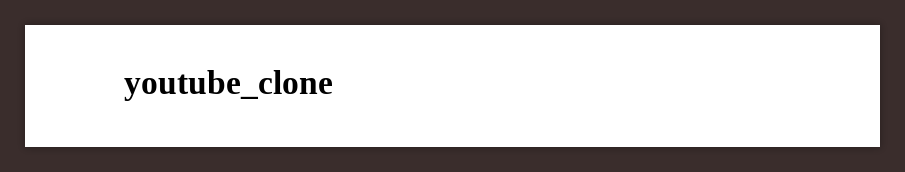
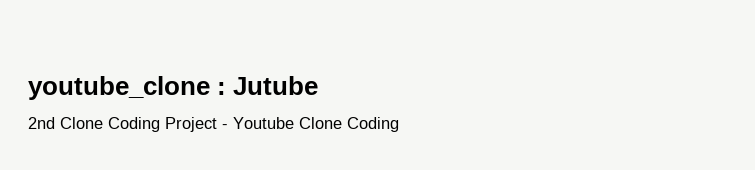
(333, 85) none -> [217,76,319,95] [28,117,399,132] : Jutube // 2nd Clone Coding Project - Youtube Clone Coding

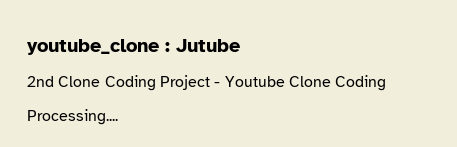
(399, 124) none -> [27,109,118,125] // Processing....

